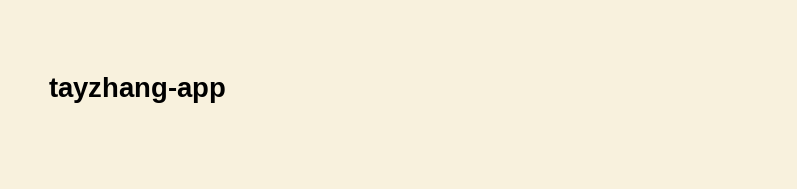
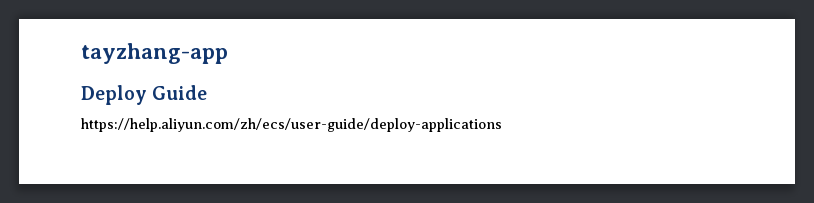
(226, 90) none -> [81,85,208,105] [81,118,502,132] // Deploy Guide // https://help.aliyun.com/zh/ecs/user-guide/deploy-applications

